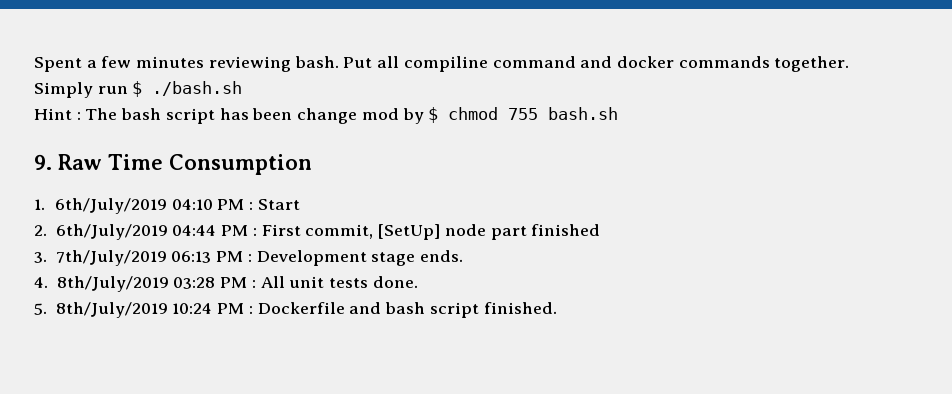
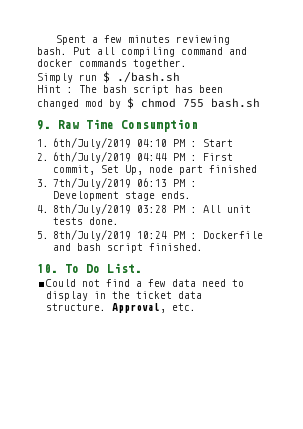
[403,56,488,72] compiline -> [121,47,175,57] compiling
[297,108,358,124] change -> [37,99,79,109] changed
[378,224,441,240] [SetUp] -> [101,165,144,175] Set Up,
(557, 308) none -> [37,263,142,273] [46,279,245,287] [46,291,203,301] [46,303,197,313] // 10. To Do List. // Could not find a few data need to display in the ticket data structure. Approval, etc.

